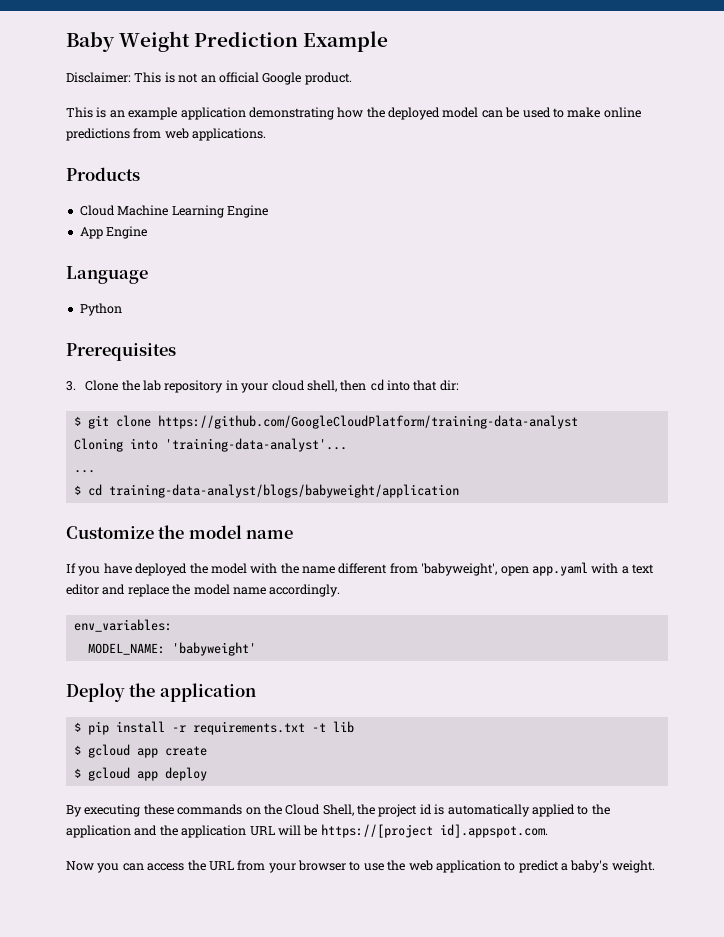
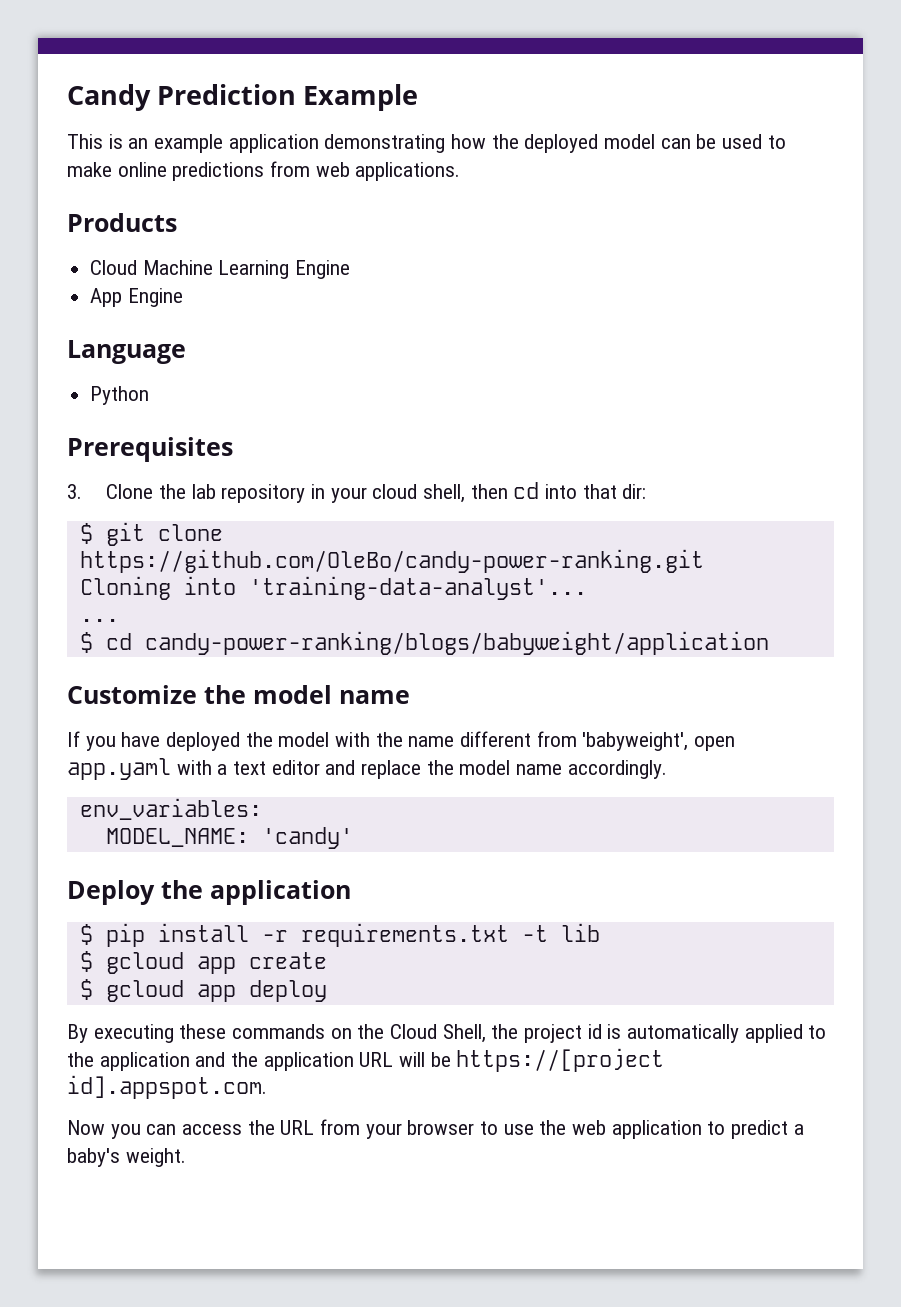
[66,31,191,52] Baby Weight -> [67,84,151,111] Candy
[66,72,352,85] // Disclaimer: This is not an official Google product. -> (419, 97) none
[157,415,578,429] https://github.com/GoogleCloudPlatform/training-data-analyst -> [79,549,704,573] https://github.com/OleBo/candy-power-ranking.git
[108,484,459,498] training-data-analyst/blogs/babyweight/application -> [144,631,769,655] candy-power-ranking/blogs/babyweight/application
[171,642,256,656] 'babyweight' -> [261,827,353,849] 'candy'

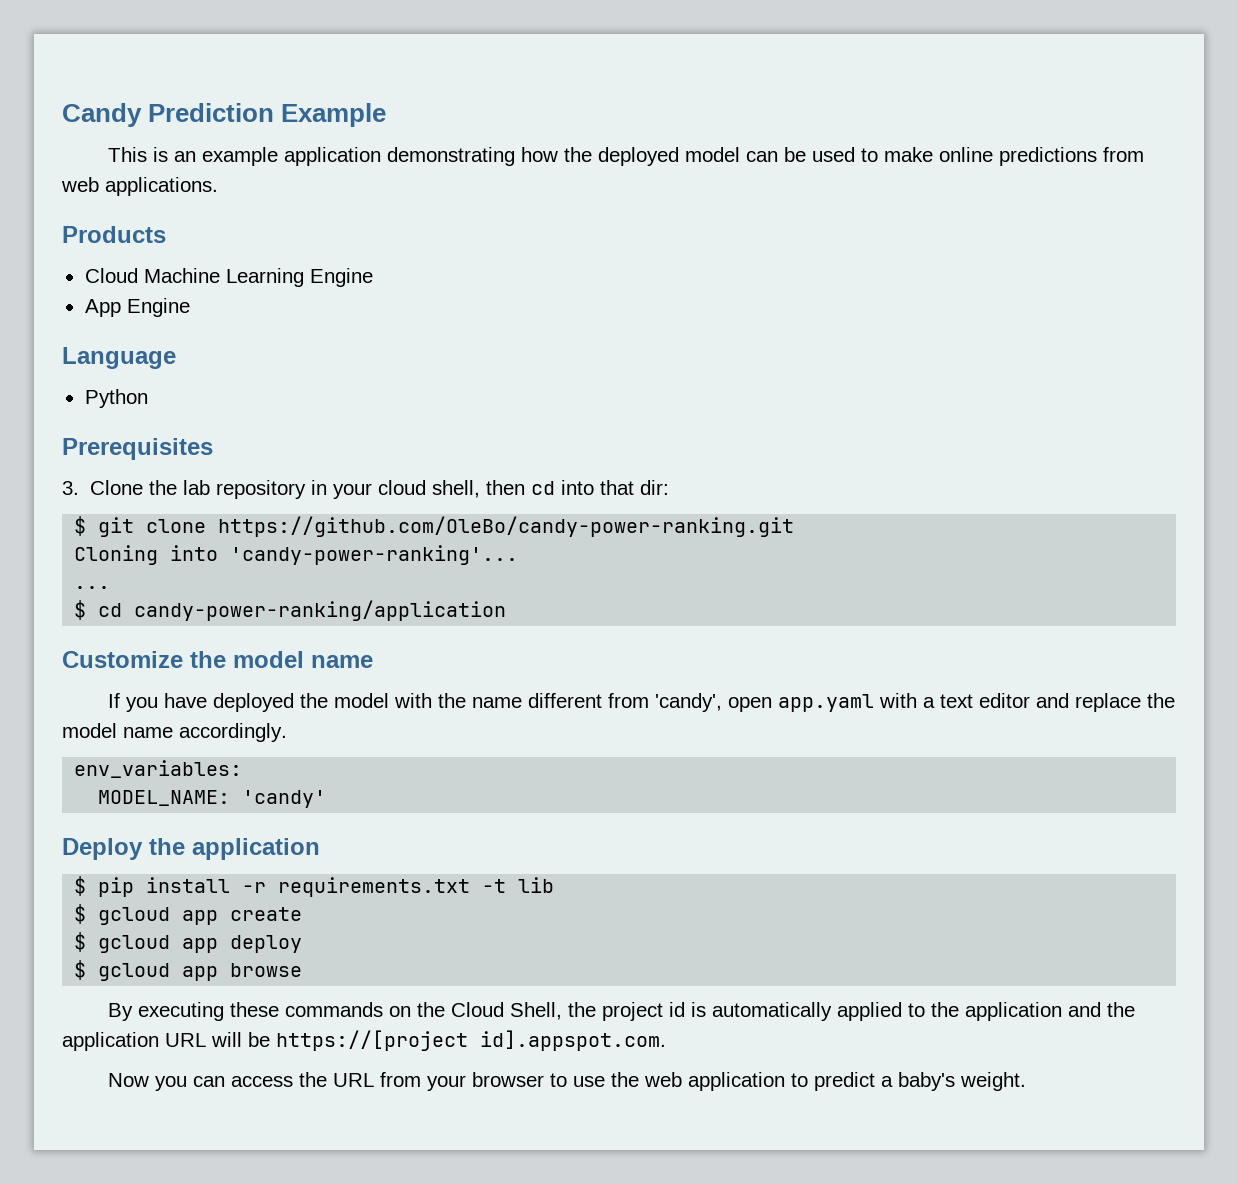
[248,576,587,600] 'training-data-analyst'... -> [230,545,519,565] 'candy-power-ranking'...
[144,631,769,655] candy-power-ranking/blogs/babyweight/application -> [134,600,507,621] candy-power-ranking/application
[582,732,689,751] 'babyweight', -> [655,693,723,712] 'candy',
(327, 991) none -> [74,960,303,981] // $ gcloud app browse

